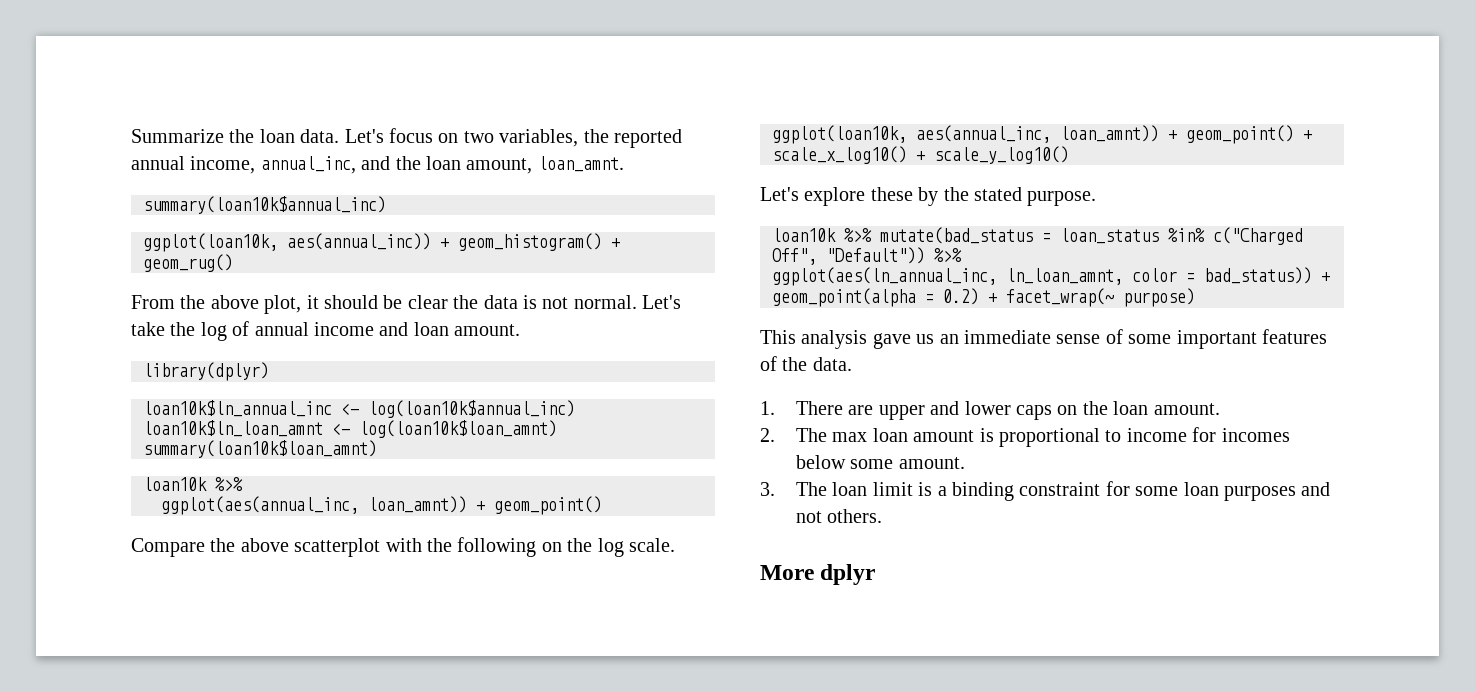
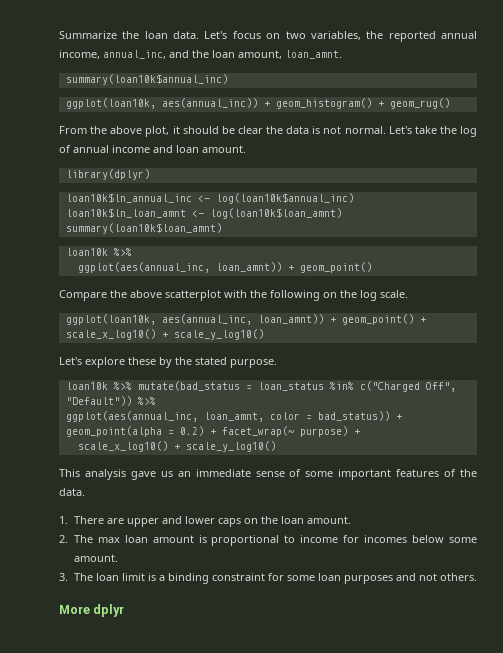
[772,267,1123,286] ggplot(aes(ln_annual_inc, ln_loan_amnt, -> [65,411,264,422] ggplot(aes(annual_inc, loan_amnt,
(1195, 297) none -> [353,429,360,435] [77,441,276,452] + // scale_x_log10() + scale_y_log10()

